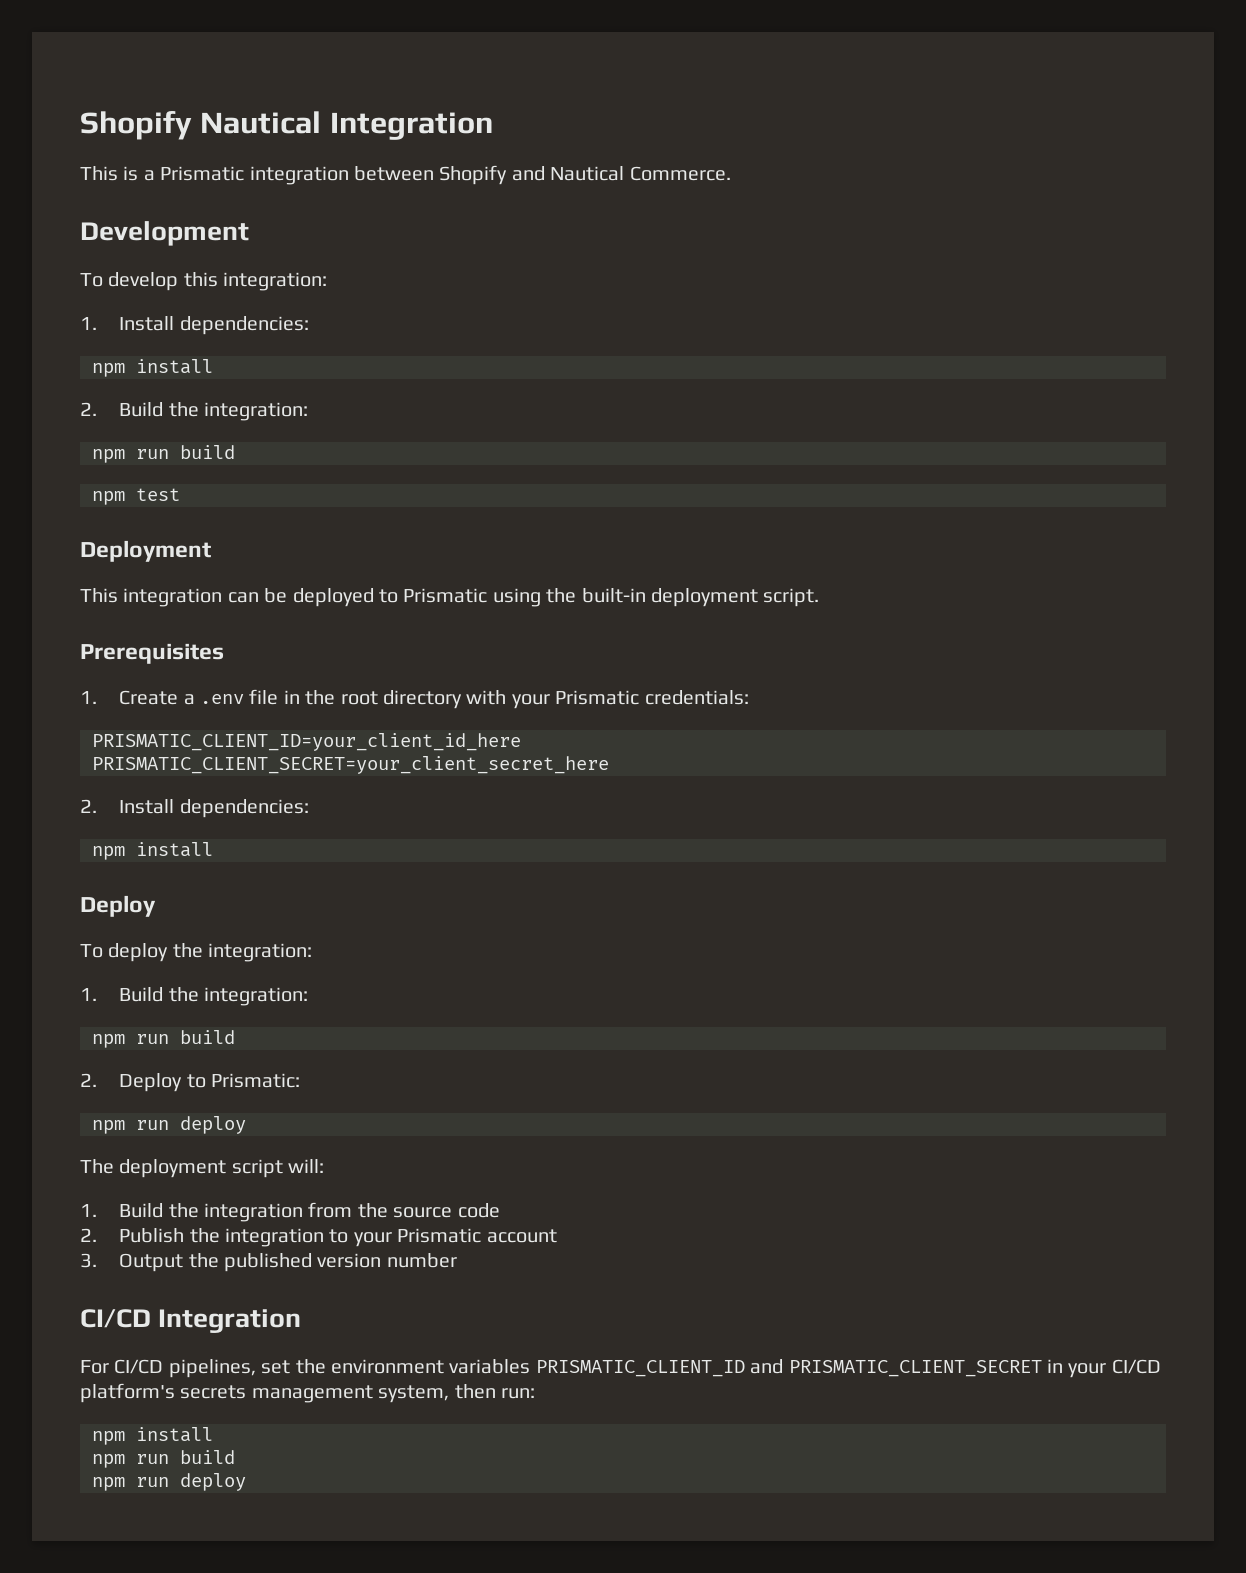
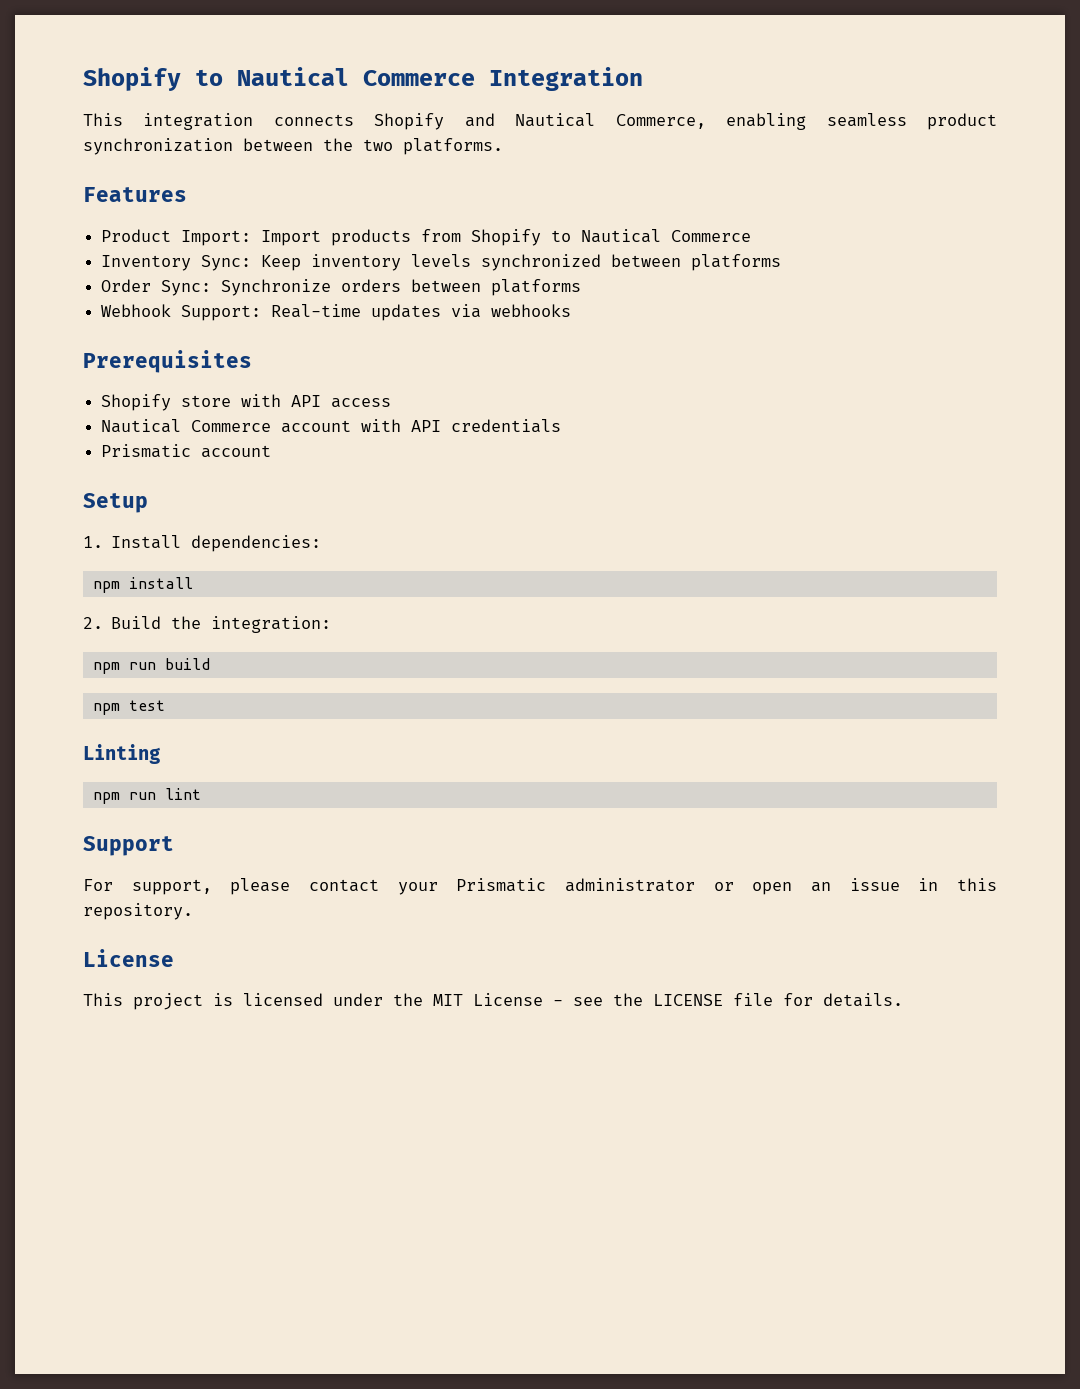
[80,111,322,140] Shopify Nautical -> [83,67,475,91] Shopify to Nautical Commerce
[123,165,731,185] [80,221,249,246] [80,272,328,291] is a Prismatic integration between Shopify and Nautical Commerce. // Development // To develop this integration: -> [143,113,998,130] [83,138,503,155] [83,187,187,202] [101,229,752,246] [101,254,782,271] [101,279,582,296] [101,304,572,321] [83,350,252,373] [101,394,392,411] [101,419,562,433] [101,444,272,458] [83,493,148,513] integration connects Shopify and Nautical Commerce, enabling seamless product synchronization between the two platforms. // Features // Product Import: Import products from Shopify to Nautical Commerce // Inventory Sync: Keep inventory levels synchronized between platforms // Order Sync: Synchronize orders between platforms // Webhook Support: Real-time updates via webhooks // Prerequisites // Shopify store with API access // Nautical Commerce account with API credentials // Prismatic account // Setup
[80,540,211,562] [80,588,820,607] [80,643,224,664] [80,689,749,709] [92,733,521,751] [92,756,609,774] [80,799,309,818] [92,842,213,860] [80,895,156,917] [80,943,313,962] [80,987,309,1006] [92,1030,235,1048] [80,1073,301,1092] [92,1116,246,1134] [80,1159,325,1178] [80,1202,500,1222] [80,1228,557,1247] [80,1253,457,1272] [80,1309,302,1333] [80,1359,1161,1378] [80,1383,535,1403] [92,1427,213,1445] [92,1450,235,1468] [92,1473,246,1491] Deployment // This integration can be deployed to Prismatic using the built-in deployment script. // Prerequisites // 1. Create a .env file in the root directory with your Prismatic credentials: // PRISMATIC_CLIENT_ID=your_client_id_here // PRISMATIC_CLIENT_SECRET=your_client_secret_here // 2. Install dependencies: // npm install // Deploy // To deploy the integration: // 1. Build the integration: // npm run build // 2. Deploy to Prismatic: // npm run deploy // The deployment script will: // 1. Build the integration from the source code // 2. Publish the integration to your Prismatic account // 3. Output the published version number // CI/CD Integration // For CI/CD pipelines, set the environment variables PRISMATIC_CLIENT_ID and PRISMATIC_CLIENT_SECRET in your CI/CD platform's secrets management system, then run: // npm install // npm run build // npm run deploy -> [83,744,160,764] [92,788,201,804] [83,836,174,856] [83,878,997,895] [83,903,193,920] [83,949,174,967] [83,993,903,1010] Linting // npm run lint // Support // For support, please contact your Prismatic administrator or open an issue in this repository. // License // This project is licensed under the MIT License - see the LICENSE file for details.

